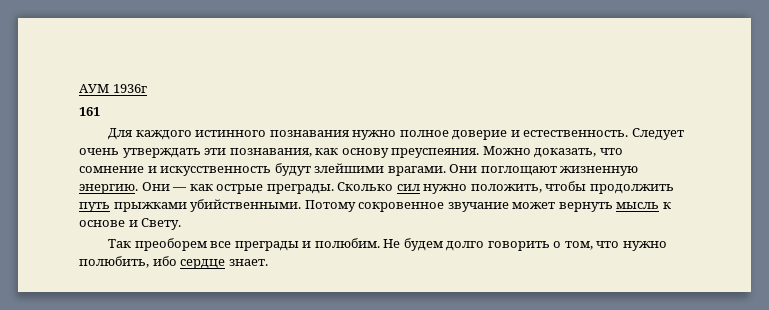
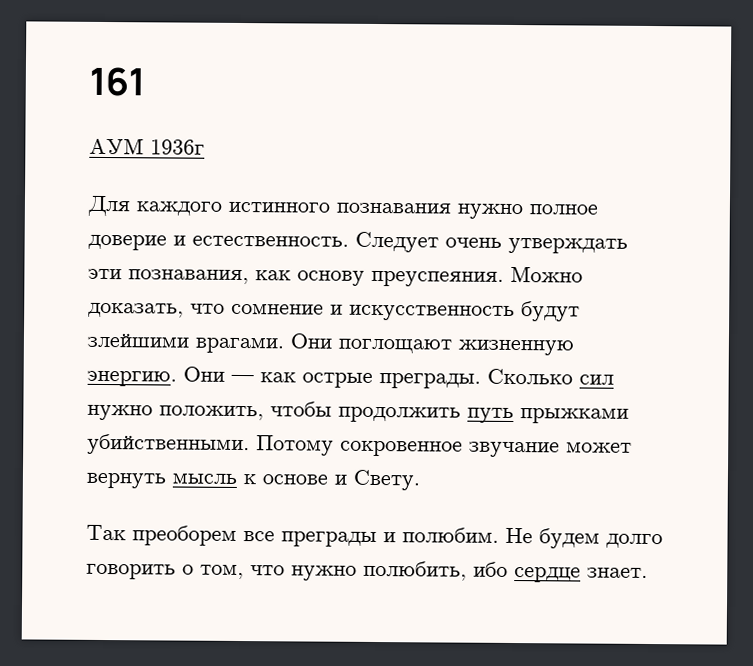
(79, 88) none -> [89,66,145,97] 161 //
[79,107,100,116] // 161 -> (205, 147) none

